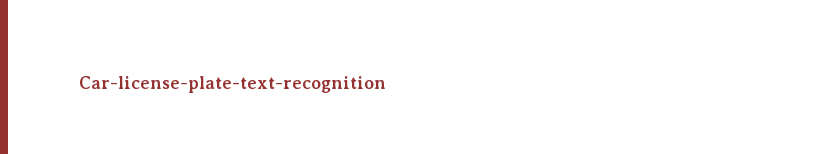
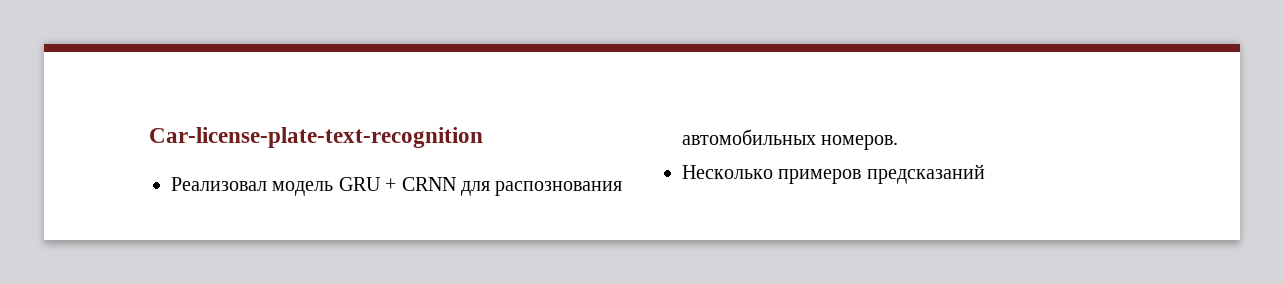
(386, 84) none -> [171,177,623,196] [682,129,899,150] [682,164,985,184] // Реализовал модель GRU + CRNN для распознования автомобильных номеров. // Несколько примеров предсказаний

